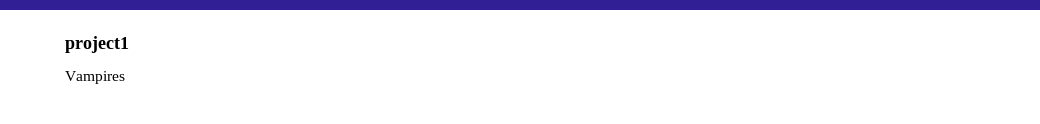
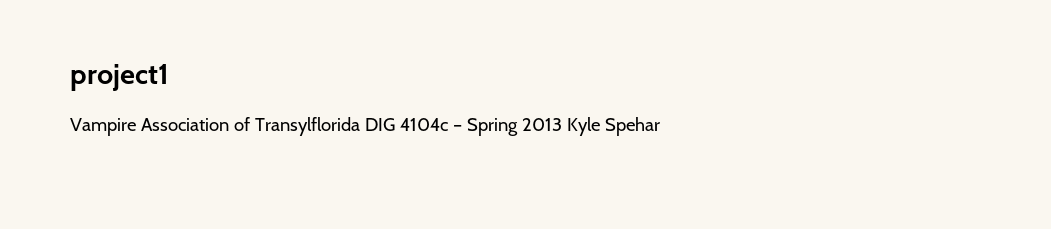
[65,71,125,84] Vampires -> [70,117,660,136] Vampire Association of Transylflorida DIG 4104c – Spring 2013 Kyle Spehar

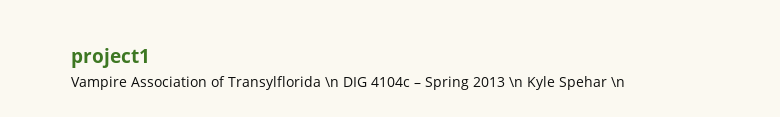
(360, 126) none -> [325,77,339,87] \n
(562, 124) none -> [509,77,523,87] \n
(660, 126) none -> [611,77,625,87] \n

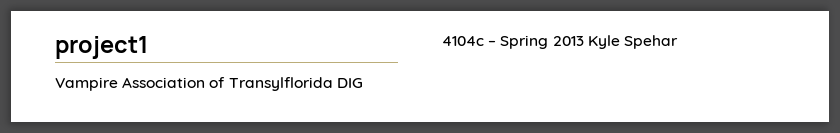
[325,77,339,87] \n -> (333, 84) none
[509,77,523,87] \n -> (584, 41) none
[611,77,625,87] \n -> (678, 42) none

